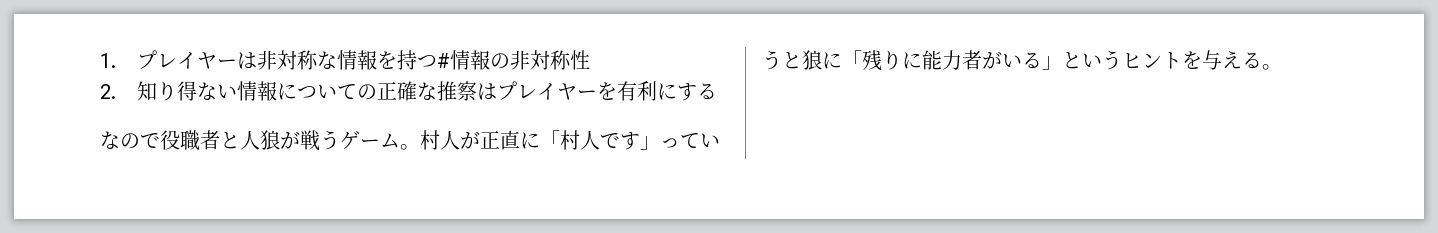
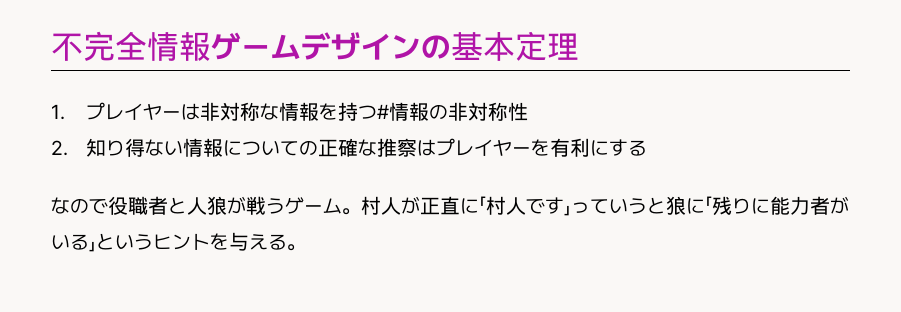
(100, 60) none -> [51,31,579,61] 不完全情報ゲームデザインの基本定理 //

